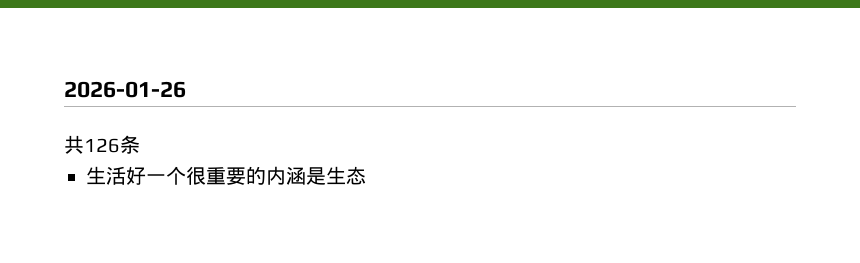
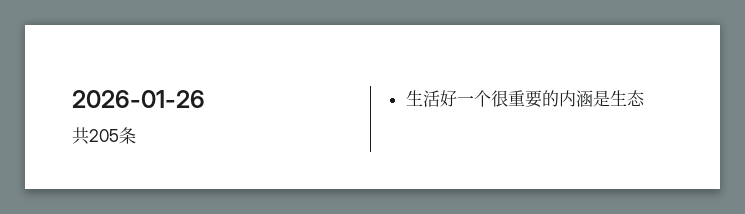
[84,138,120,153] 126 -> [89,129,119,142] 205

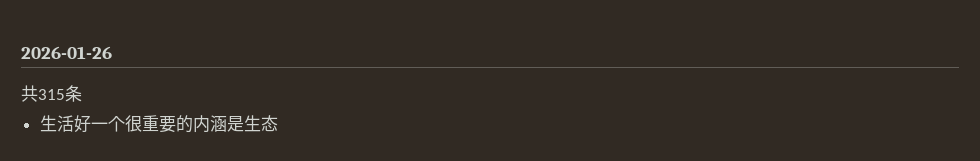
[89,129,119,142] 205 -> [38,89,65,100] 315

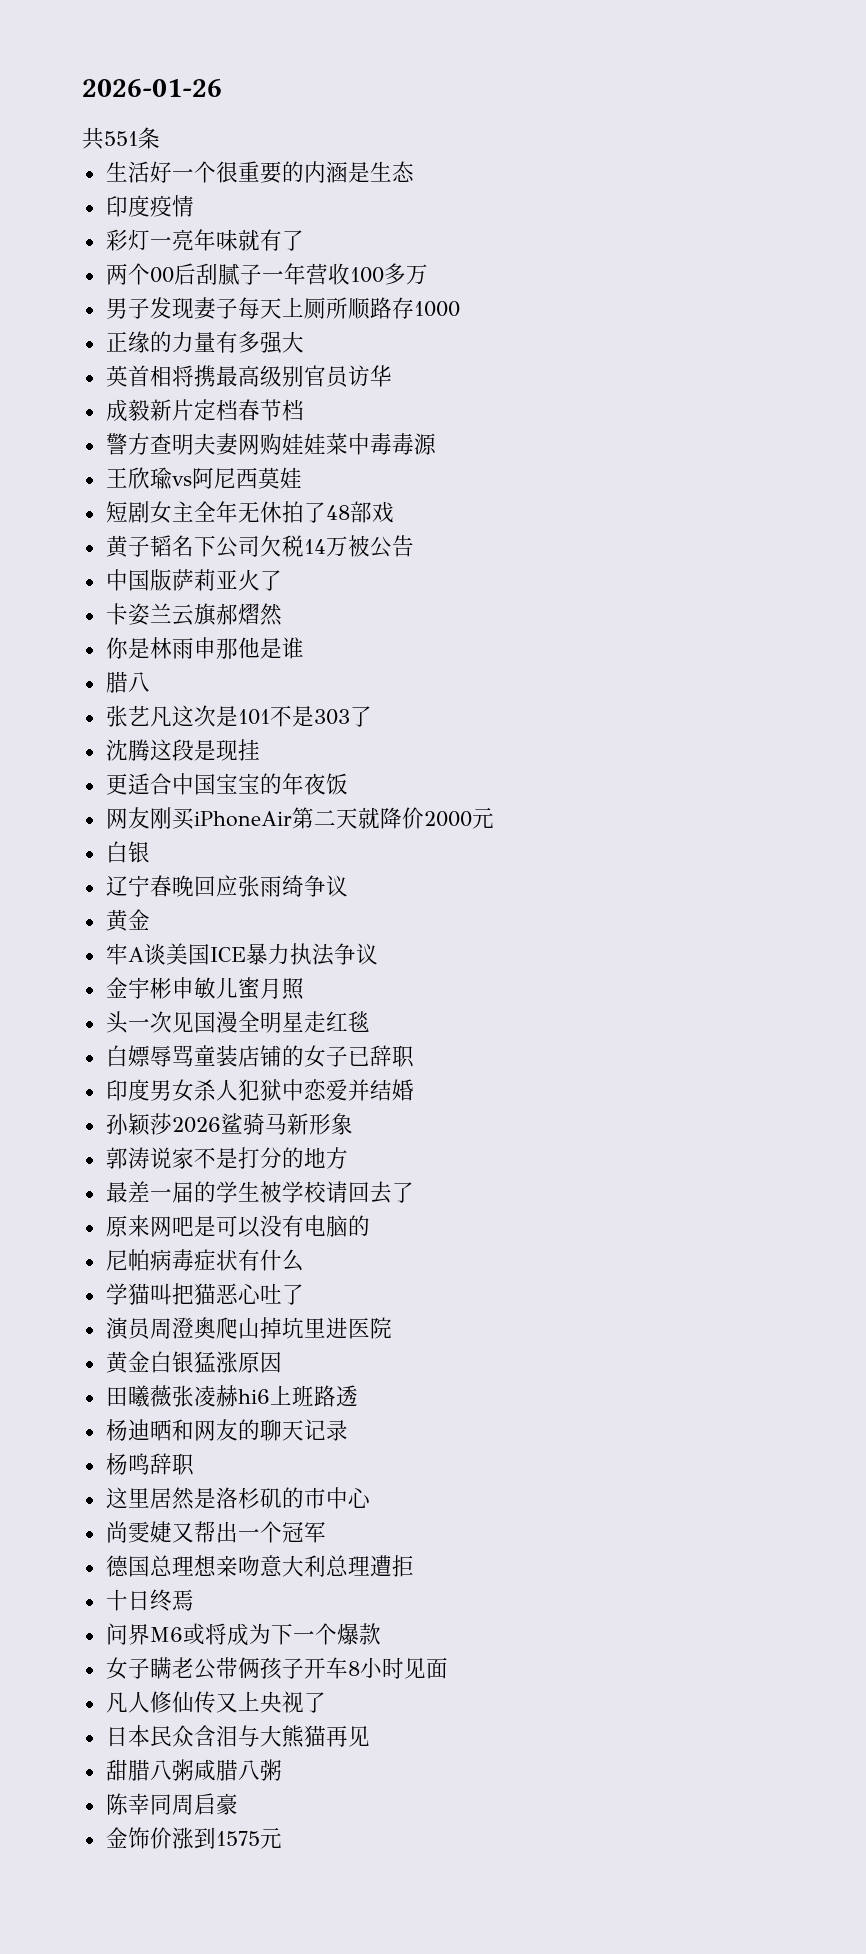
[38,89,65,100] 315 -> [104,131,138,146] 551
(278, 123) none -> [105,195,194,217] [105,229,304,251] [105,263,428,286] [105,297,460,320] [105,331,304,354] [105,365,392,388] [105,399,304,422] [105,433,437,456] [105,467,302,490] [105,501,394,524] [105,535,414,558] [105,569,282,591] [105,603,282,626] [105,637,304,659] [105,671,150,693] [105,705,372,727] [105,739,260,761] [105,773,348,795] [105,807,494,830] [105,841,150,863] [105,875,348,897] [105,909,150,932] [105,943,378,966] [105,977,304,1000] [105,1011,370,1034] [105,1045,414,1068] [105,1079,414,1102] [105,1113,353,1136] [105,1147,348,1169] [105,1181,414,1204] [105,1215,370,1238] [105,1249,304,1272] [105,1283,304,1305] [105,1317,392,1340] [105,1351,282,1374] [105,1385,358,1407] [105,1419,348,1441] [105,1453,194,1476] [105,1487,371,1510] [105,1521,326,1543] [105,1555,414,1577] [105,1589,194,1612] [105,1623,381,1646] [105,1657,448,1680] [105,1691,326,1713] [105,1725,370,1748] [105,1759,282,1781] [105,1793,238,1815] [105,1827,282,1849] // 印度疫情 // 彩灯一亮年味就有了 // 两个00后刮腻子一年营收100多万 // 男子发现妻子每天上厕所顺路存1000 // 正缘的力量有多强大 // 英首相将携最高级别官员访华 // 成毅新片定档春节档 // 警方查明夫妻网购娃娃菜中毒毒源 // 王欣瑜vs阿尼西莫娃 // 短剧女主全年无休拍了48部戏 // 黄子韬名下公司欠税14万被公告 // 中国版萨莉亚火了 // 卡姿兰云旗郝熠然 // 你是林雨申那他是谁 // 腊八 // 张艺凡这次是101不是303了 // 沈腾这段是现挂 // 更适合中国宝宝的年夜饭 // 网友刚买iPhoneAir第二天就降价2000元 // 白银 // 辽宁春晚回应张雨绮争议 // 黄金 // 牢A谈美国ICE暴力执法争议 // 金宇彬申敏儿蜜月照 // 头一次见国漫全明星走红毯 // 白嫖辱骂童装店铺的女子已辞职 // 印度男女杀人犯狱中恋爱并结婚 // 孙颖莎2026鲨骑马新形象 // 郭涛说家不是打分的地方 // 最差一届的学生被学校请回去了 // 原来网吧是可以没有电脑的 // 尼帕病毒症状有什么 // 学猫叫把猫恶心吐了 // 演员周澄奥爬山掉坑里进医院 // 黄金白银猛涨原因 // 田曦薇张凌赫hi6上班路透 // 杨迪晒和网友的聊天记录 // 杨鸣辞职 // 这里居然是洛杉矶的市中心 // 尚雯婕又帮出一个冠军 // 德国总理想亲吻意大利总理遭拒 // 十日终焉 // 问界M6或将成为下一个爆款 // 女子瞒老公带俩孩子开车8小时见面 // 凡人修仙传又上央视了 // 日本民众含泪与大熊猫再见 // 甜腊八粥咸腊八粥 // 陈幸同周启豪 // 金饰价涨到1575元

